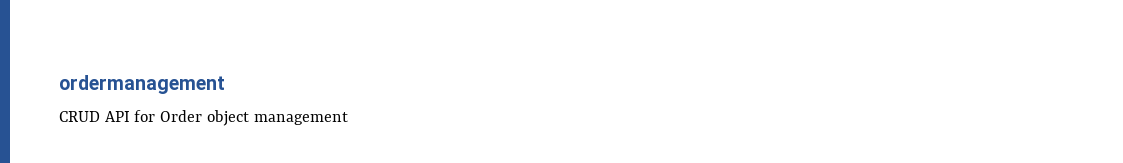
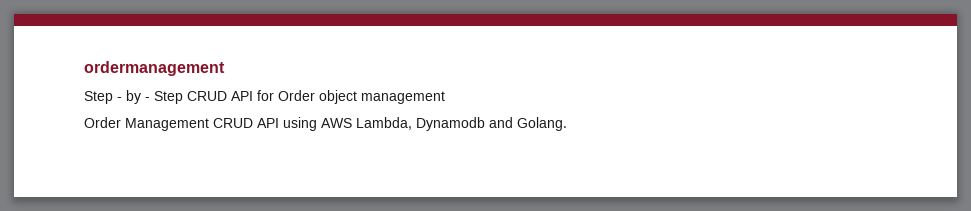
(225, 84) none -> [84,90,183,104] Step - by - Step
(348, 118) none -> [84,117,567,131] // Order Management CRUD API using AWS Lambda, Dynamodb and Golang.

